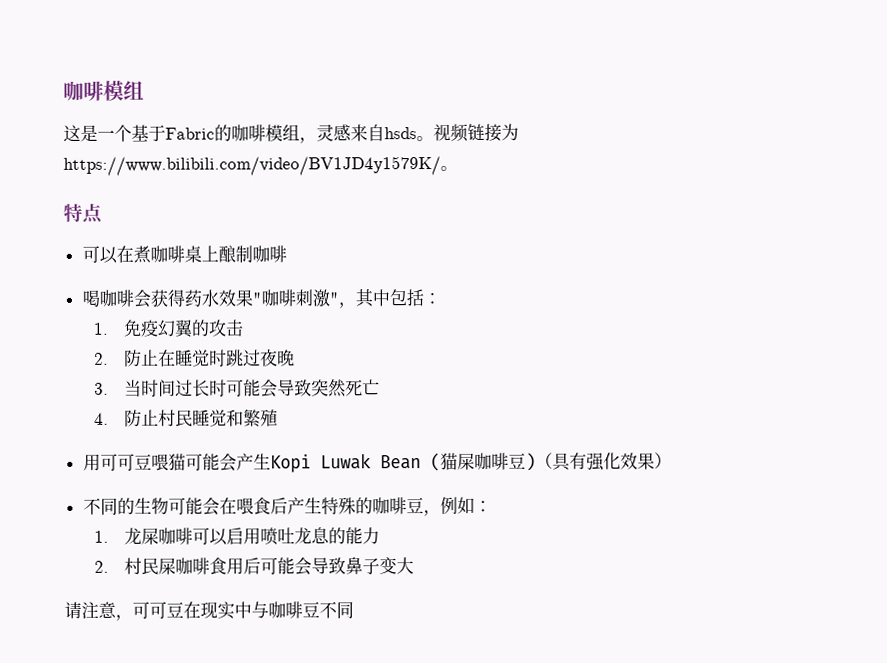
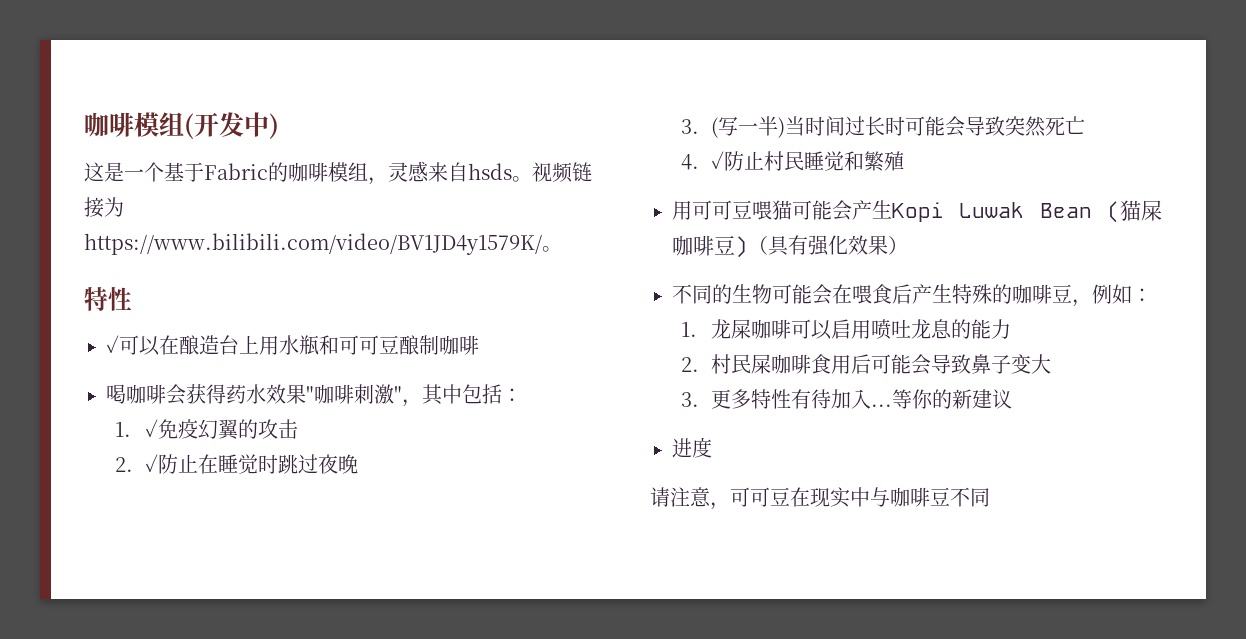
[63,80,144,101] 咖啡模组 -> [84,112,279,139] 咖啡模组(开发中)
[82,203,103,224] [81,245,219,264] 点 // 可以在煮咖啡桌上 -> [108,287,132,311] [106,335,399,356] 性 // ✓可以在酿造台上用水瓶和可可豆
(110, 328) none -> [145,419,159,437] ✓
(110, 358) none -> [145,454,159,472] ✓
(110, 388) none -> [711,116,786,138] (写一半)
(110, 418) none -> [711,151,725,169] ✓
(415, 566) none -> [680,389,1013,409] [672,437,712,458] // 3.更多特性有待加入...等你的新建议 // 进度

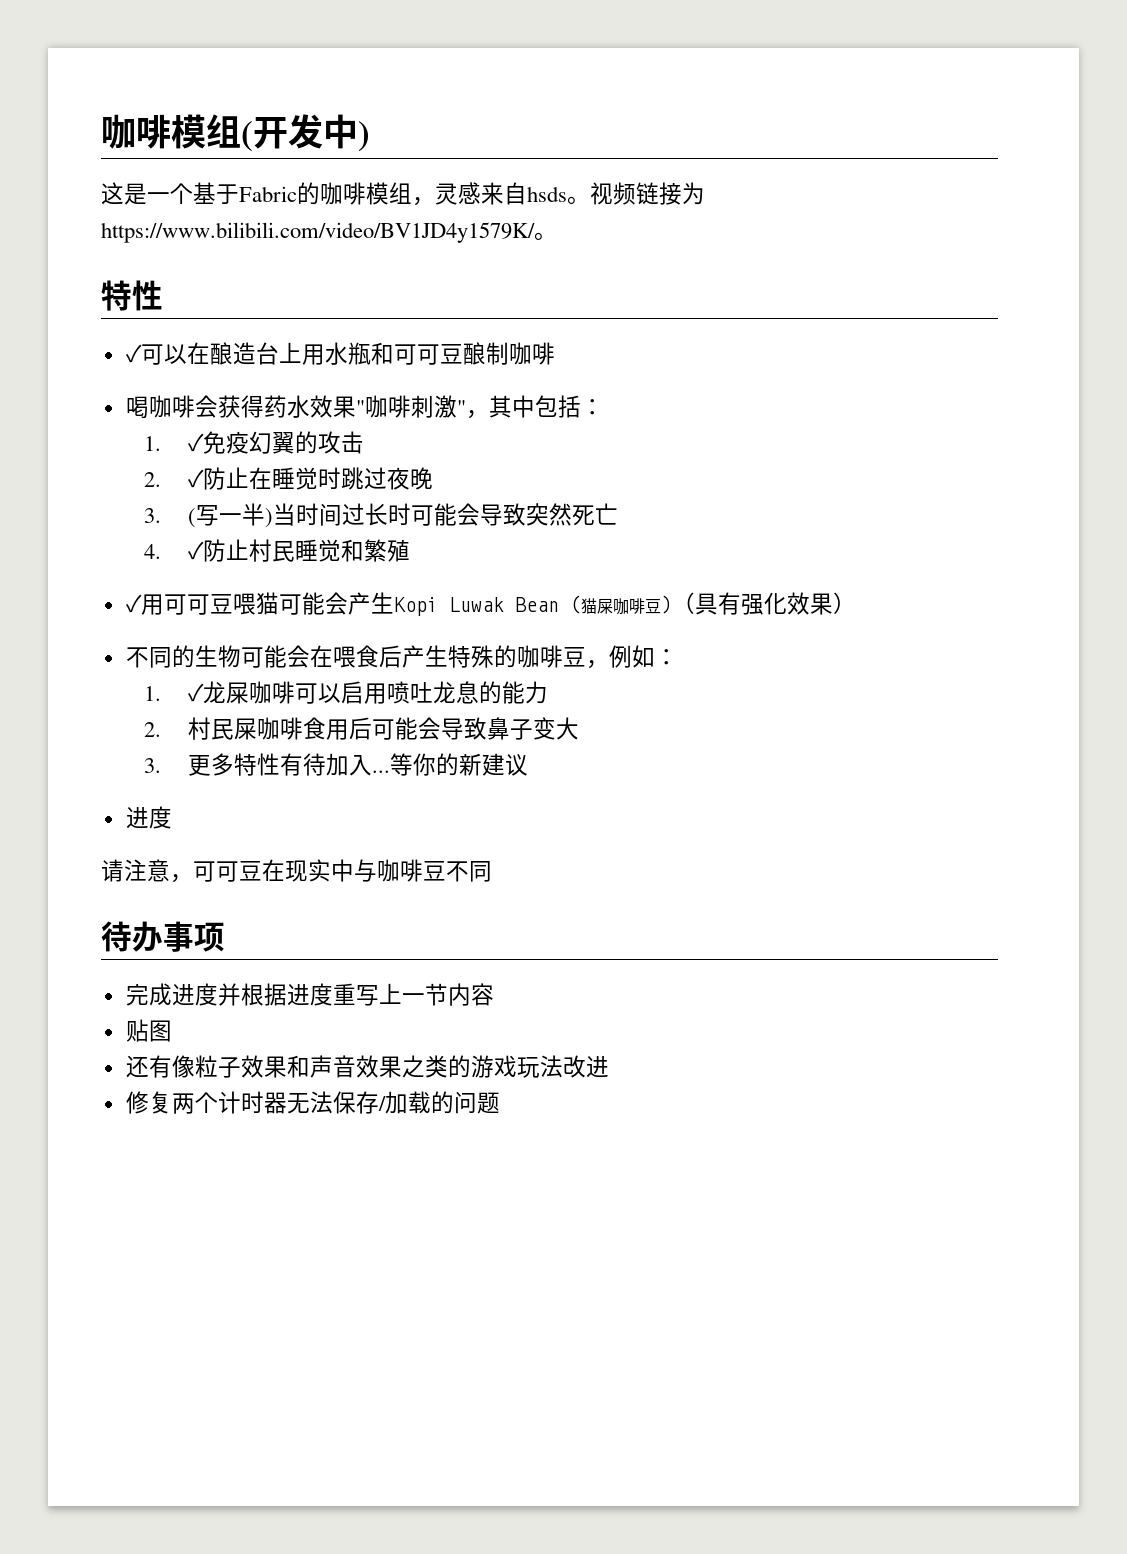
(905, 161) none -> [125,594,142,613] ✓
(697, 329) none -> [187,683,204,702] ✓
(990, 497) none -> [101,921,225,952] [125,983,494,1006] [125,1019,172,1042] [125,1055,609,1078] [125,1091,500,1114] // 待办事项 // 完成进度并根据进度重写上一节内容 // 贴图 // 还有像粒子效果和声音效果之类的游戏玩法改进 // 修复两个计时器无法保存/加载的问题

